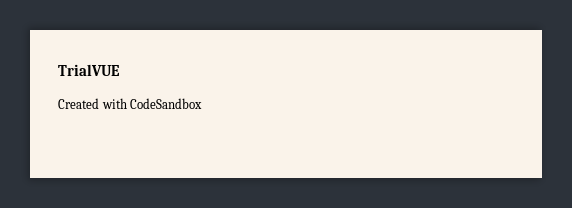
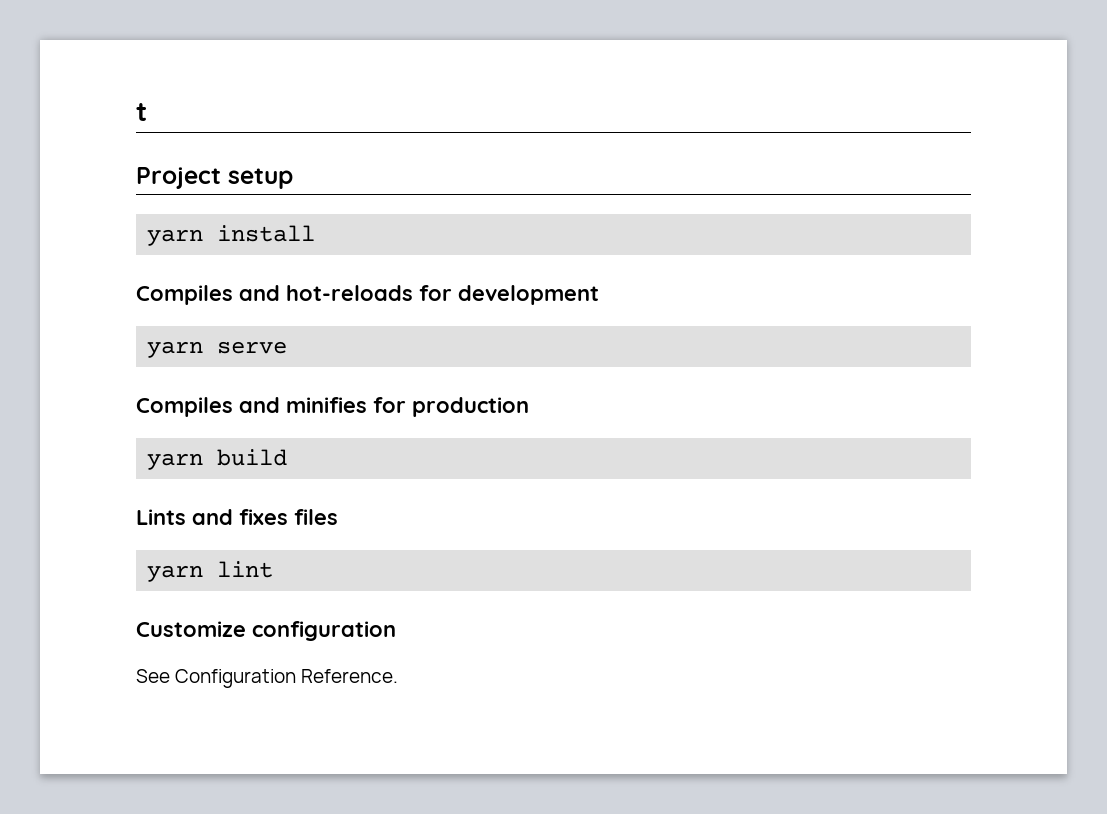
[58,64,120,76] [58,98,203,109] TrialVUE // Created with CodeSandbox -> [136,103,147,121] [136,167,293,189] [147,225,316,246] [136,285,599,305] [147,341,288,358] [136,397,529,417] [147,449,288,470] [136,509,338,525] [147,561,274,582] [136,621,396,641] [136,669,399,688] t // Project setup // yarn install // Compiles and hot-reloads for development // yarn serve // Compiles and minifies for production // yarn build // Lints and fixes files // yarn lint // Customize configuration // See Configuration Reference.

